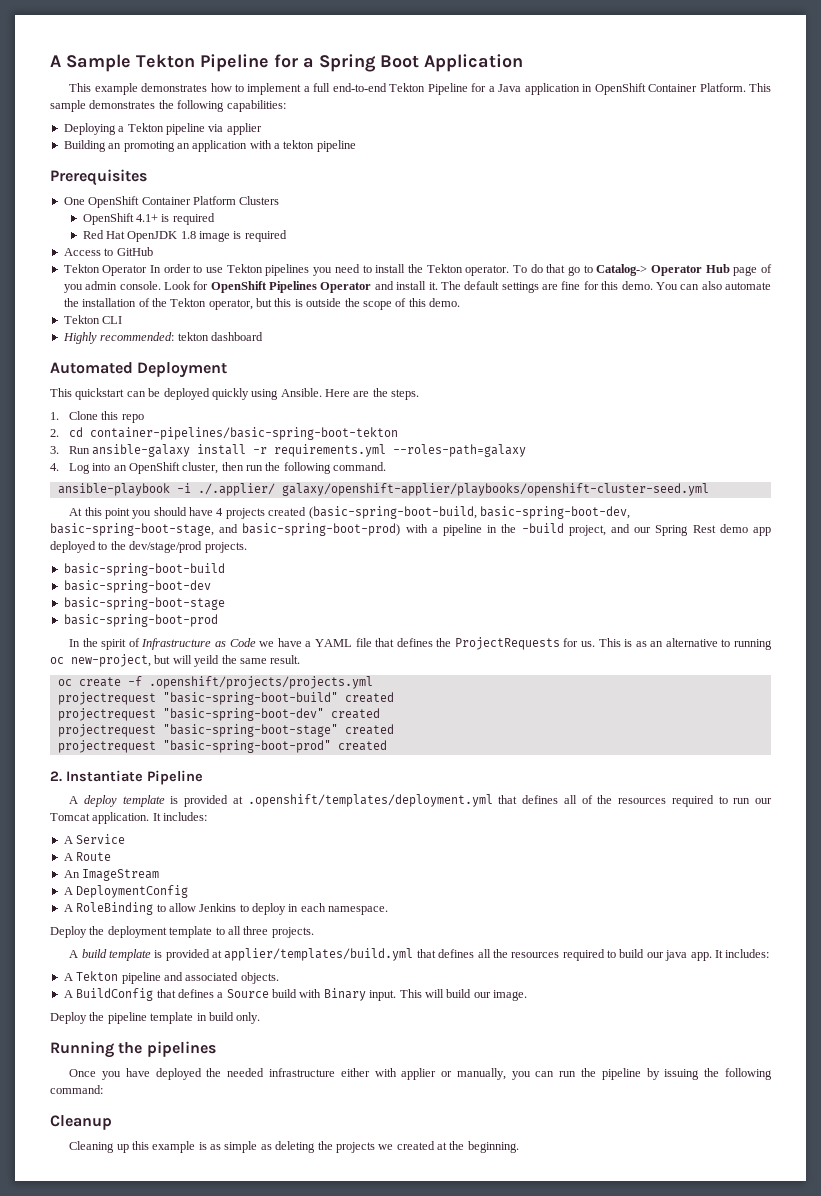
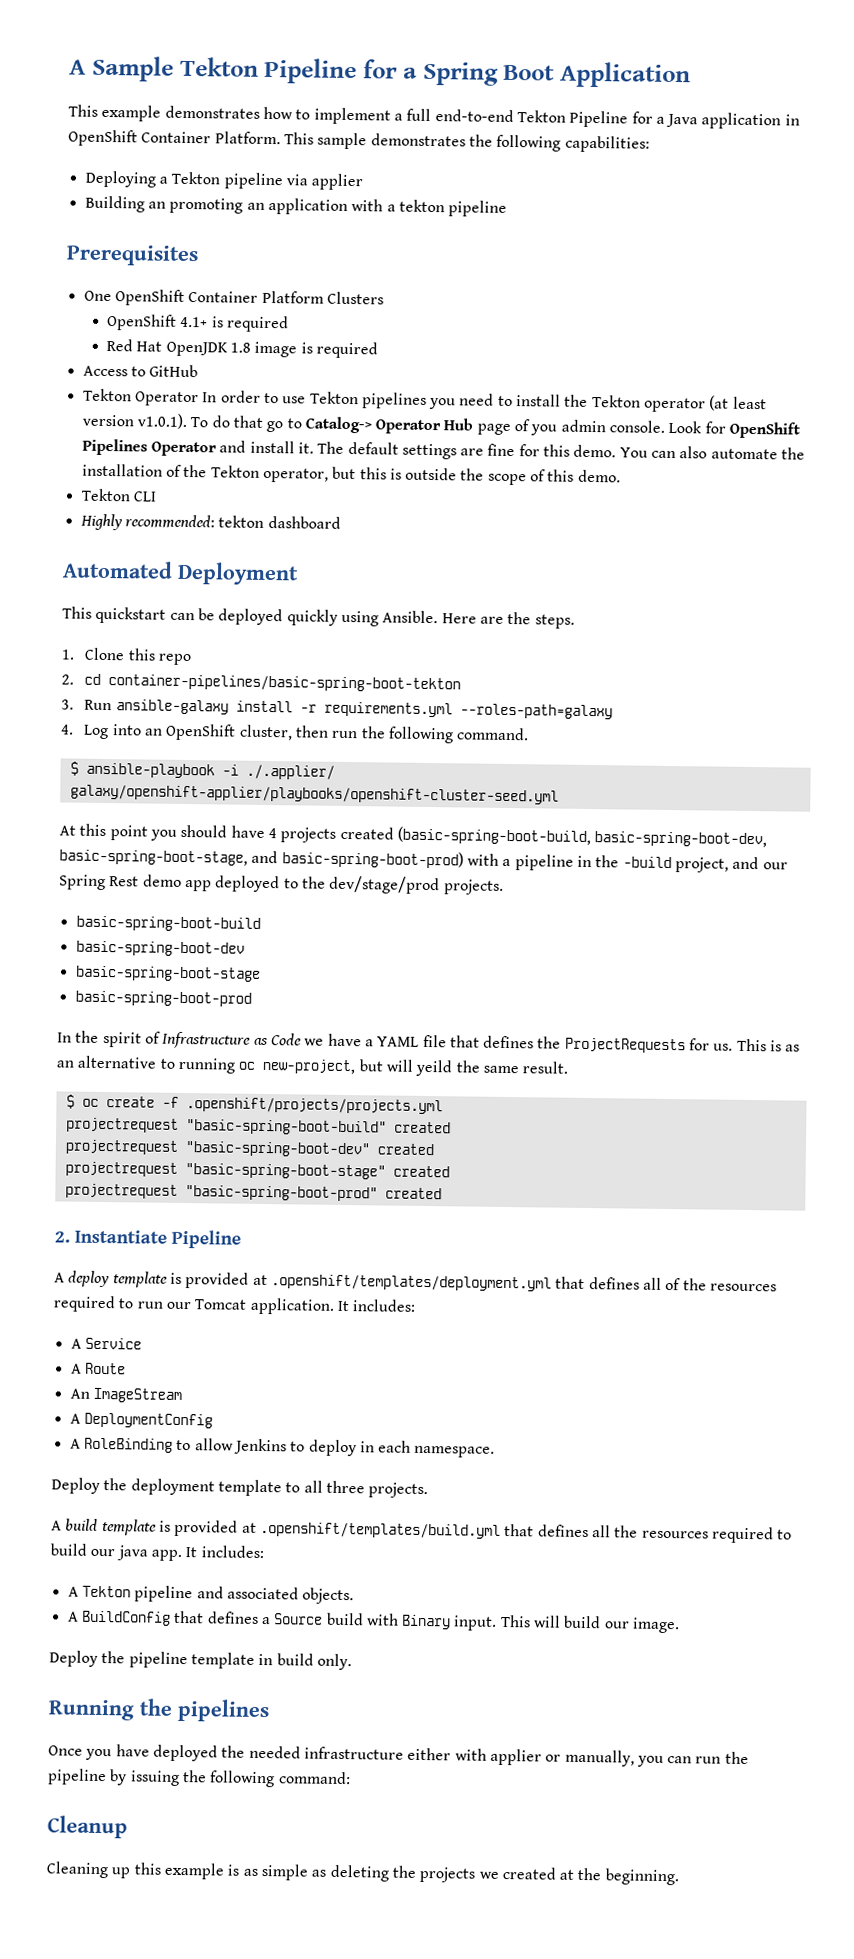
[465,265,510,276] operator. -> [644,395,767,413] [81,413,187,429] operator (at least version v1.0.1).
(387, 466) none -> [69,761,79,776] $
(301, 659) none -> [65,1094,75,1109] $
[224,948,414,961] applier/templates/build.yml -> [259,1521,501,1539] .openshift/templates/build.yml

